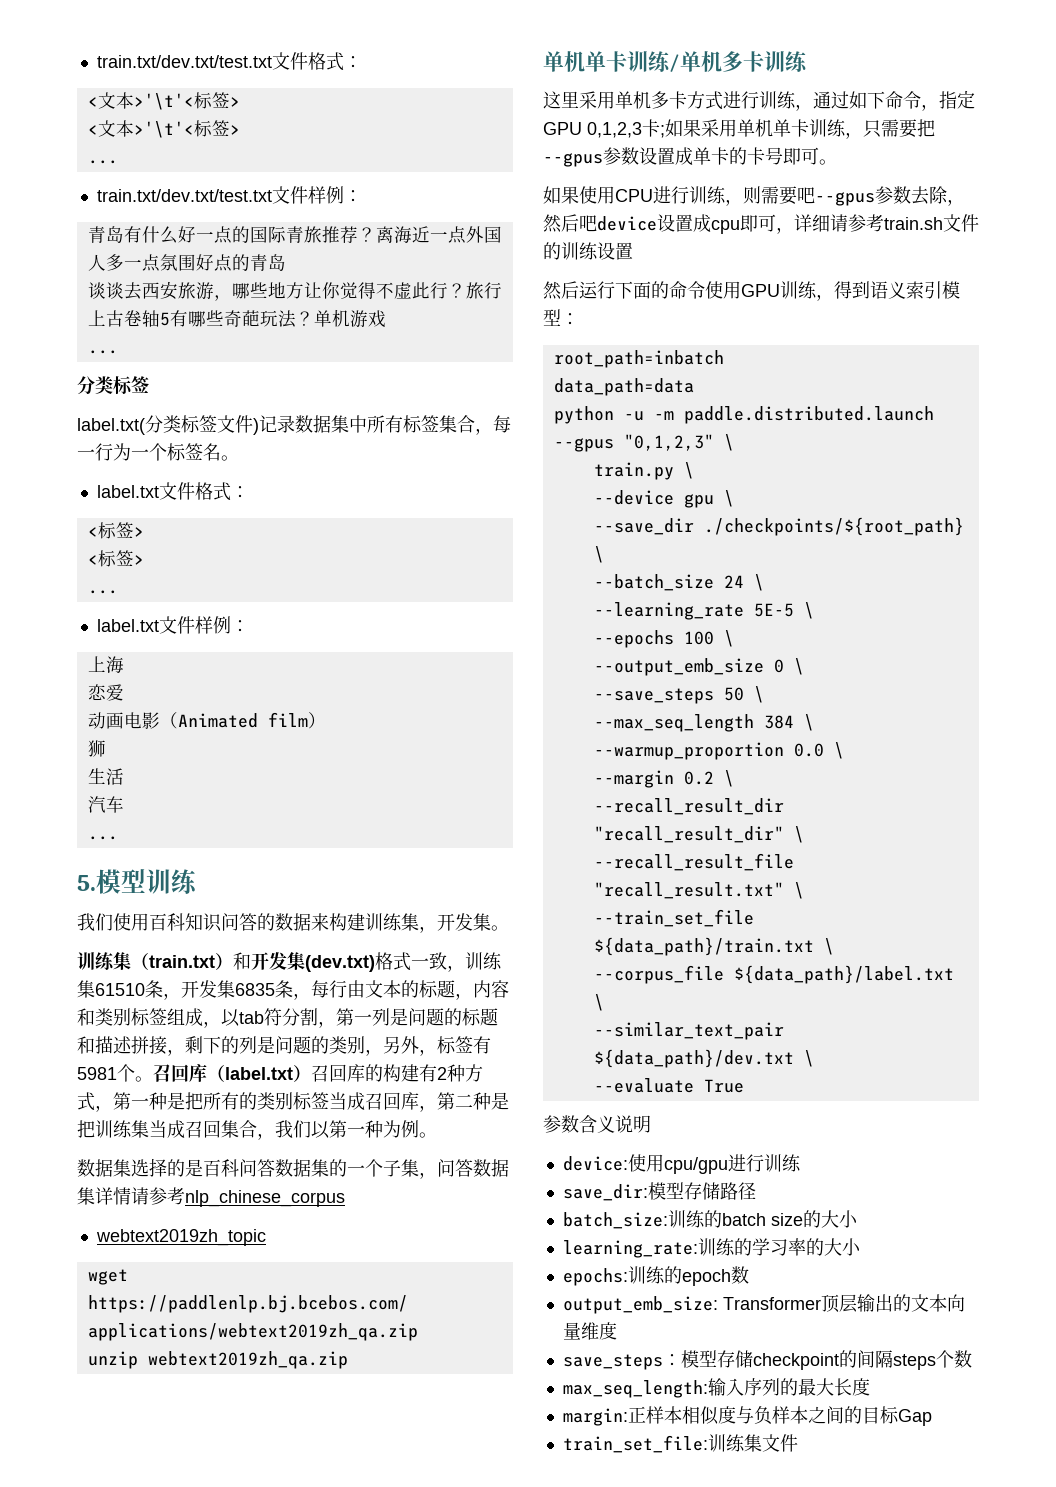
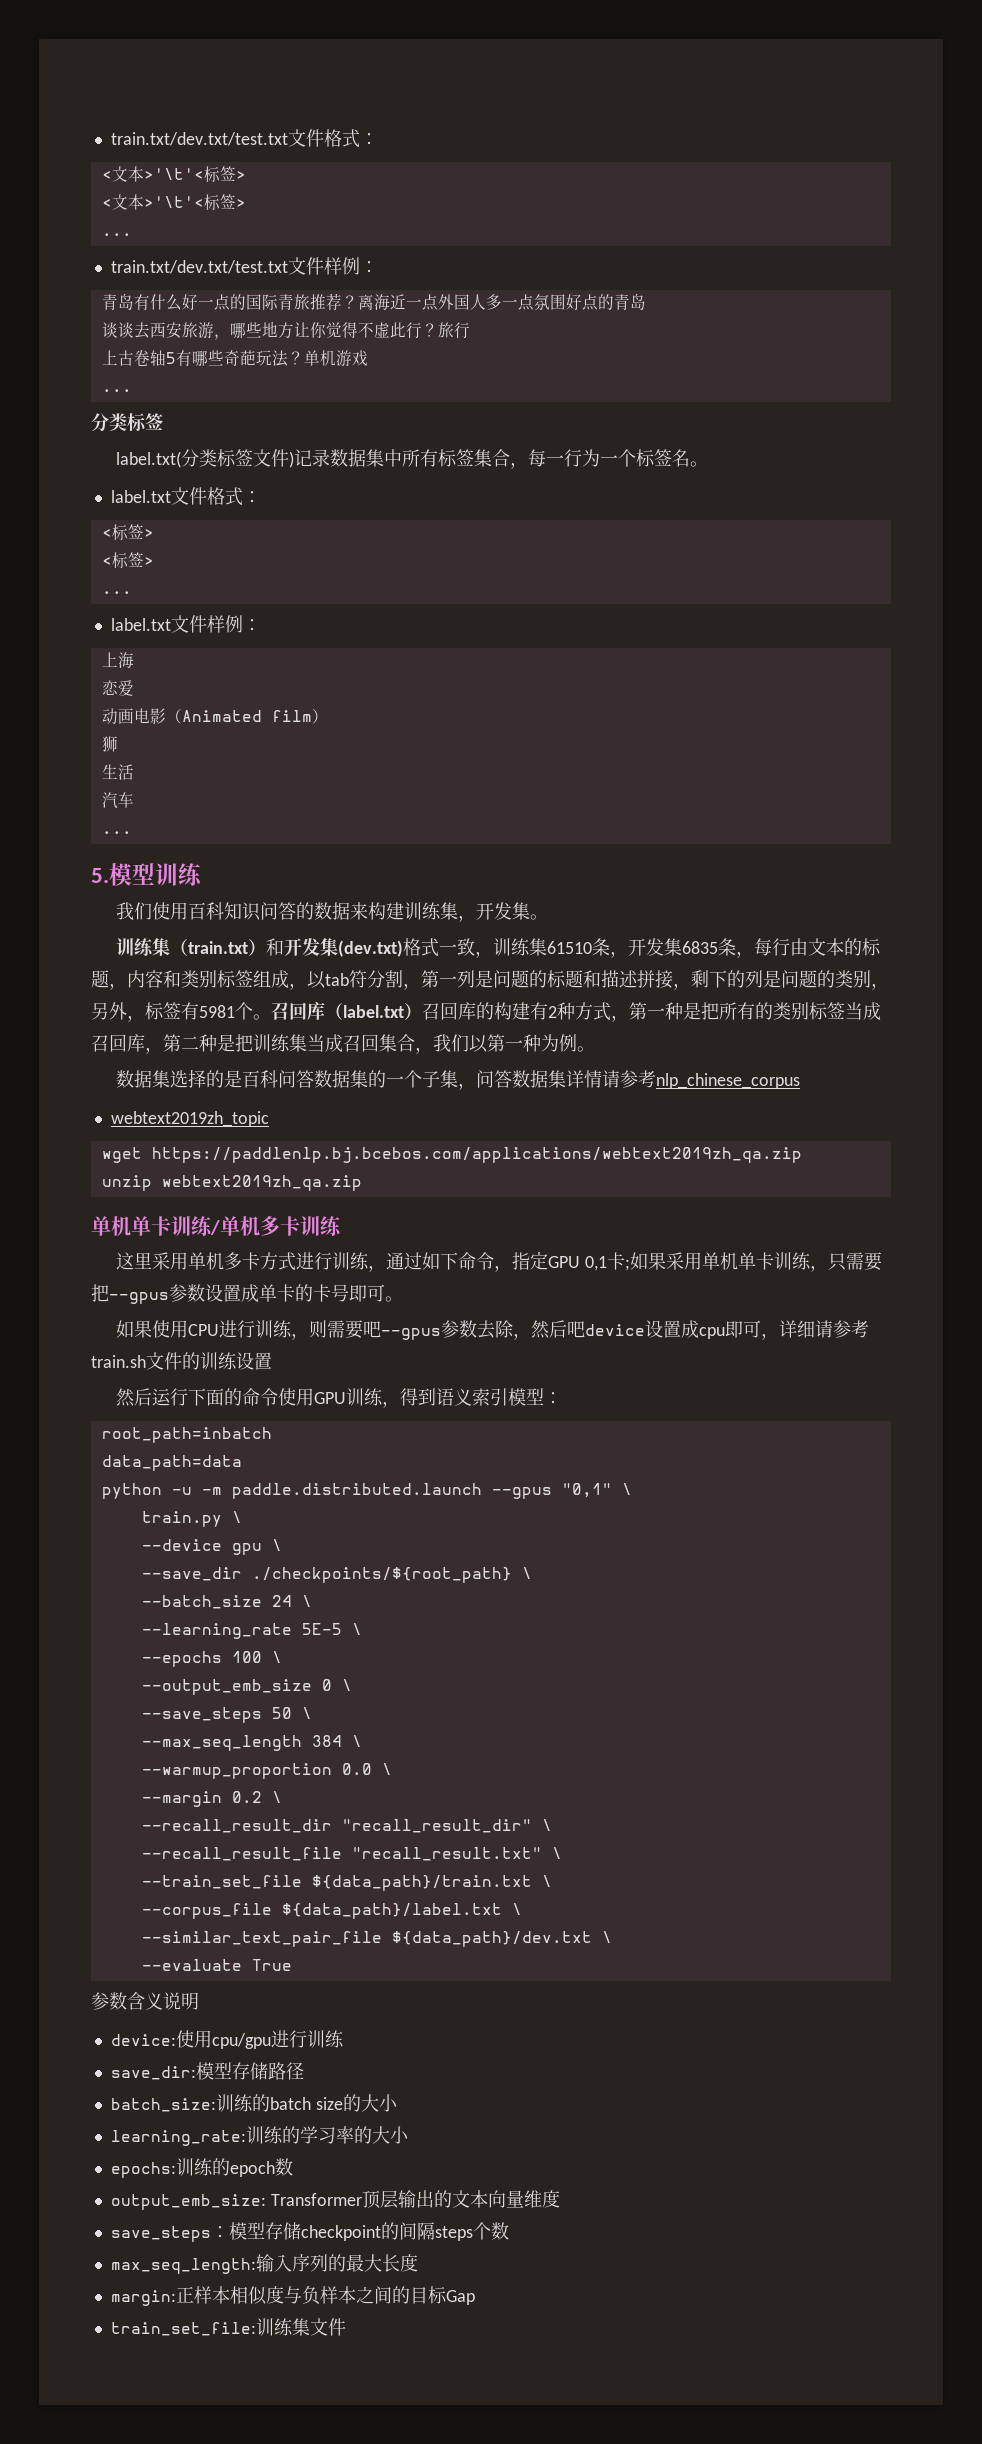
[587,122,642,138] 0,1,2,3 -> [584,1256,607,1271] 0,1
[623,434,714,451] "0,1,2,3" -> [561,1483,612,1498] "0,1"
[593,1022,784,1040] --similar_text_pair -> [141,1931,382,1947] --similar_text_pair_file

